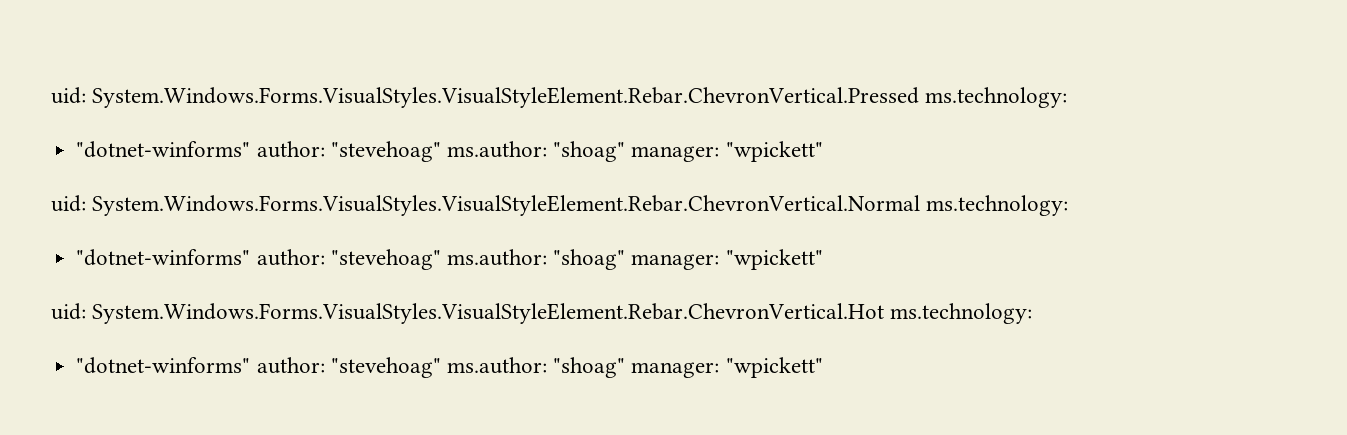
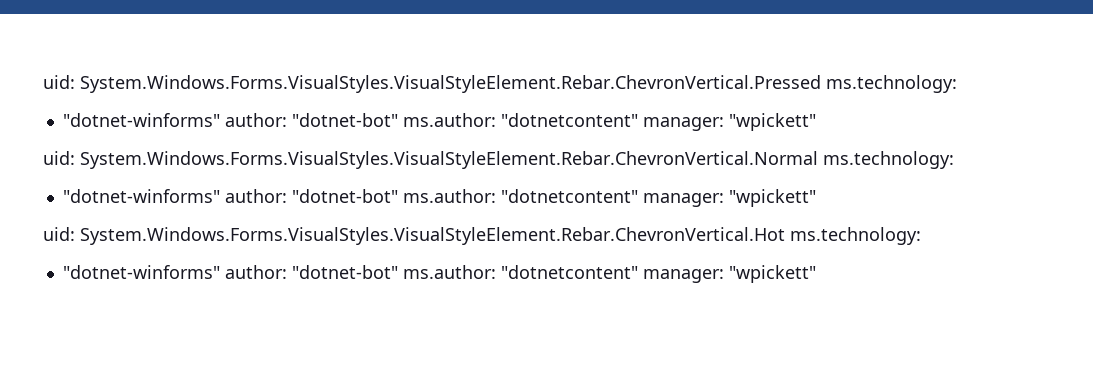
[330,141,626,162] "stevehoag" ms.author: "shoag" -> [291,113,638,127] "dotnet-bot" ms.author: "dotnetcontent"
[330,249,626,270] "stevehoag" ms.author: "shoag" -> [291,189,638,203] "dotnet-bot" ms.author: "dotnetcontent"
[330,357,626,378] "stevehoag" ms.author: "shoag" -> [291,265,638,279] "dotnet-bot" ms.author: "dotnetcontent"

